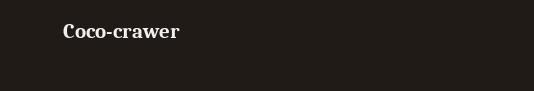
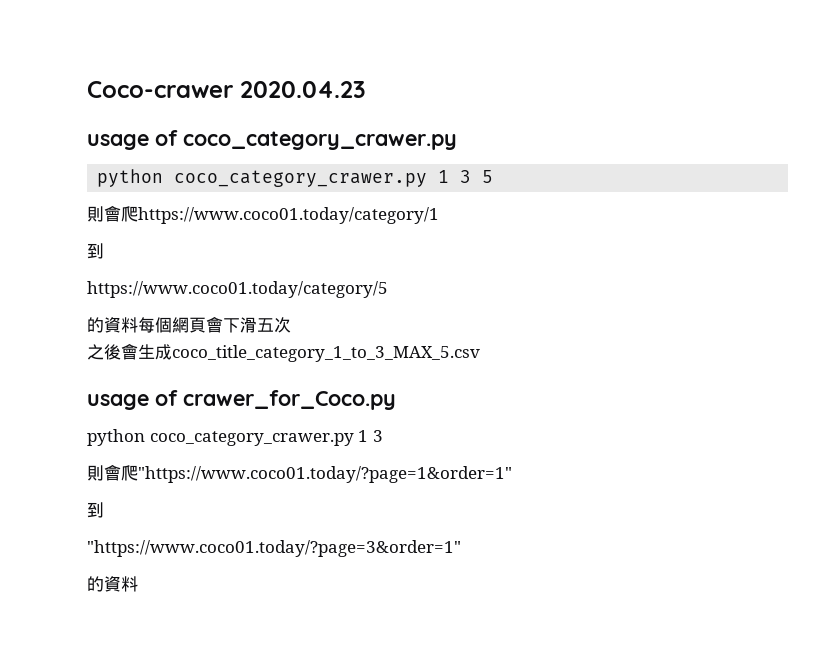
(180, 31) none -> [240,81,366,98] [87,130,457,150] [97,169,494,187] [87,205,439,224] [87,243,104,259] [87,281,388,298] [87,316,291,333] [87,343,480,362] [87,390,396,410] [87,429,383,446] [87,464,512,483] [87,502,104,518] [87,540,461,557] [87,576,138,592] 2020.04.23 // usage of coco_category_crawer.py // python coco_category_crawer.py 1 3 5 // 則會爬https://www.coco01.today/category/1 // 到 // https://www.coco01.today/category/5 // 的資料每個網頁會下滑五次 // 之後會生成coco_title_category_1_to_3_MAX_5.csv // usage of crawer_for_Coco.py // python coco_category_crawer.py 1 3 // 則會爬"https://www.coco01.today/?page=1&order=1" // 到 // "https://www.coco01.today/?page=3&order=1" // 的資料

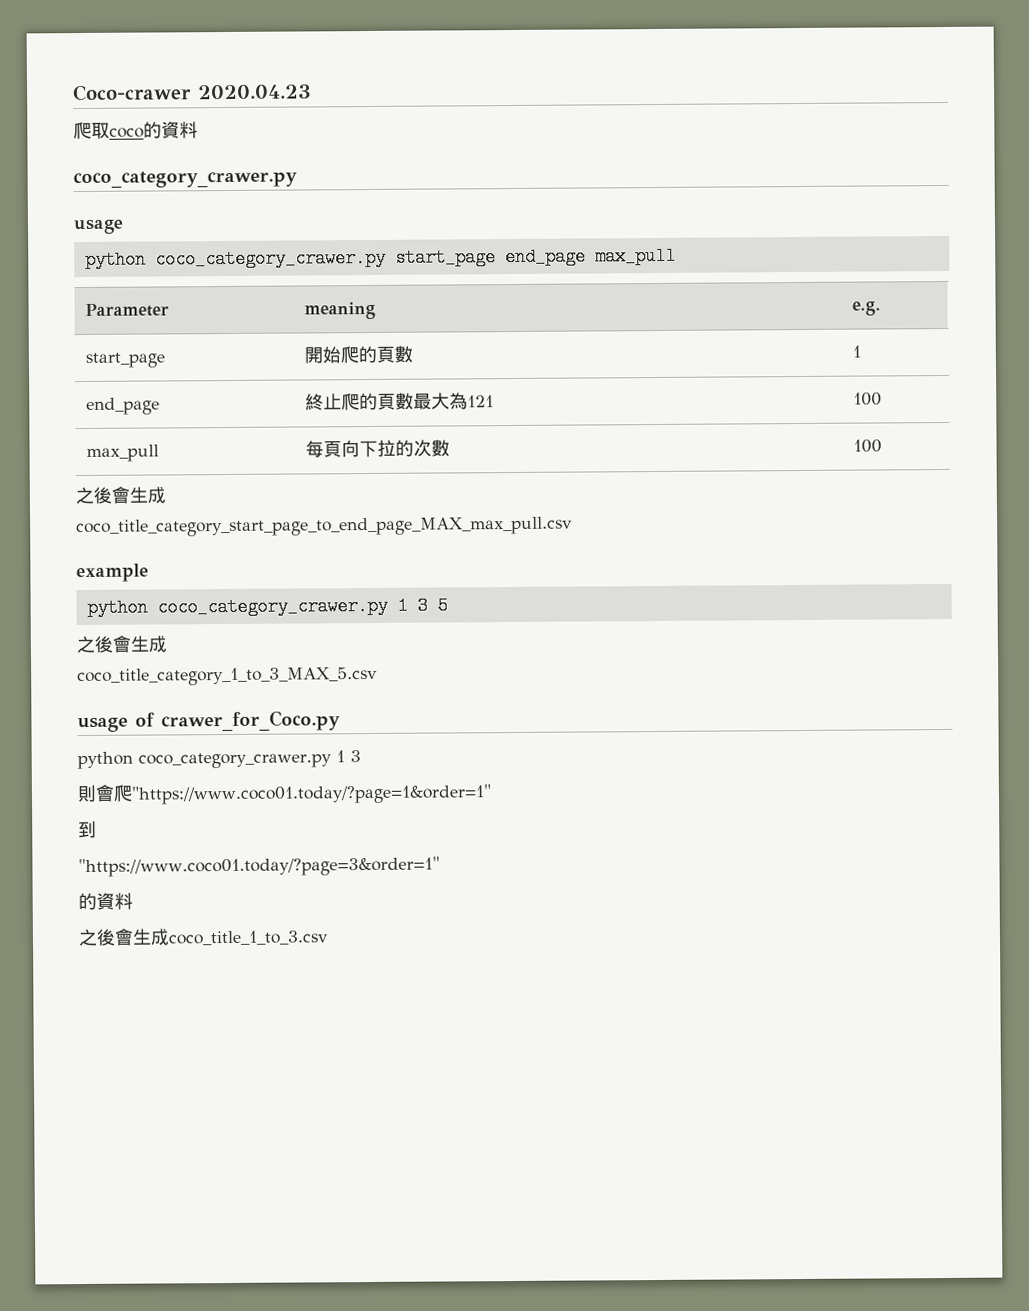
[87,130,457,150] // usage of coco_category_crawer.py -> [73,121,198,140] [73,170,298,189] [73,219,124,235] [84,246,676,269] [85,303,170,317] [304,301,377,320] [852,301,882,316] [85,352,166,368] [304,345,414,364] [852,345,862,358] [86,397,161,415] [305,392,495,411] [853,392,883,406] [86,444,160,462] [305,439,451,458] [853,439,883,453] [75,486,166,505] [76,516,573,538] [76,563,149,583] // 爬取coco的資料 // coco_category_crawer.py // usage // python coco_category_crawer.py start_page end_page max_pull // Parameter | meaning | e.g. // start_page | 開始爬的頁數 | 1 // end_page | 終止爬的頁數最大為121 | 100 // max_pull | 每頁向下拉的次數 | 100 // 之後會生成 // coco_title_category_start_page_to_end_page_MAX_max_pull.csv // example
[87,205,439,224] [87,243,104,259] [87,281,388,298] [87,316,291,333] [87,343,172,360] // 則會爬https://www.coco01.today/category/1 // 到 // https://www.coco01.today/category/5 // 的資料每個網頁會下滑五次 // 之後會生成 -> [76,635,167,654] // 之後會生成 //
(138, 584) none -> [78,928,329,947] // 之後會生成coco_title_1_to_3.csv

